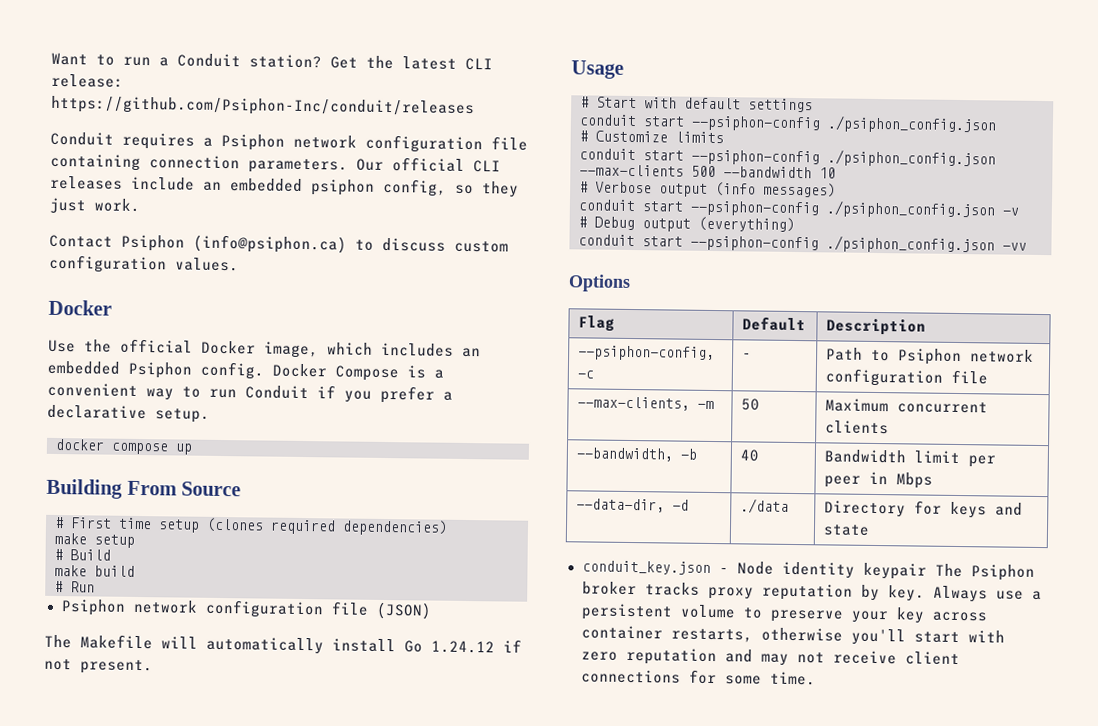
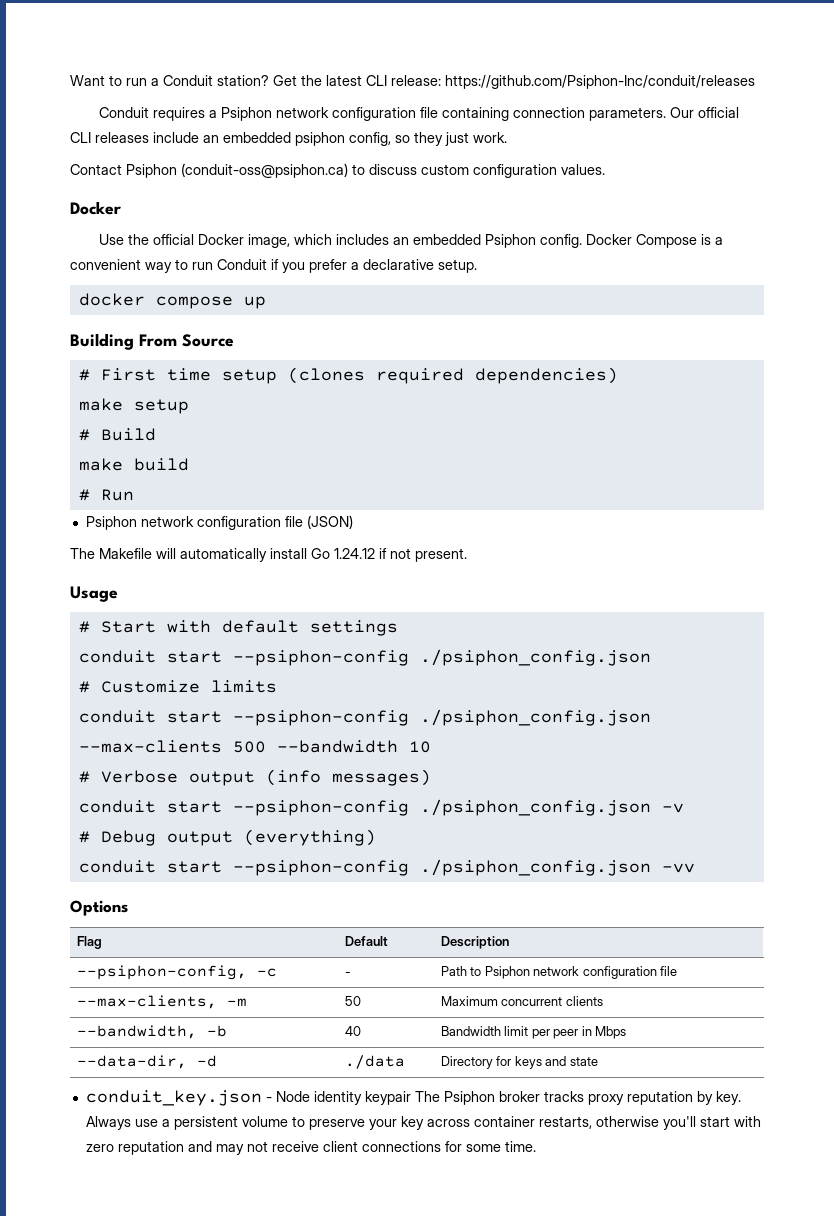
[193,234,347,254] (info@psiphon.ca) -> [181,163,348,178] (conduit-oss@psiphon.ca)

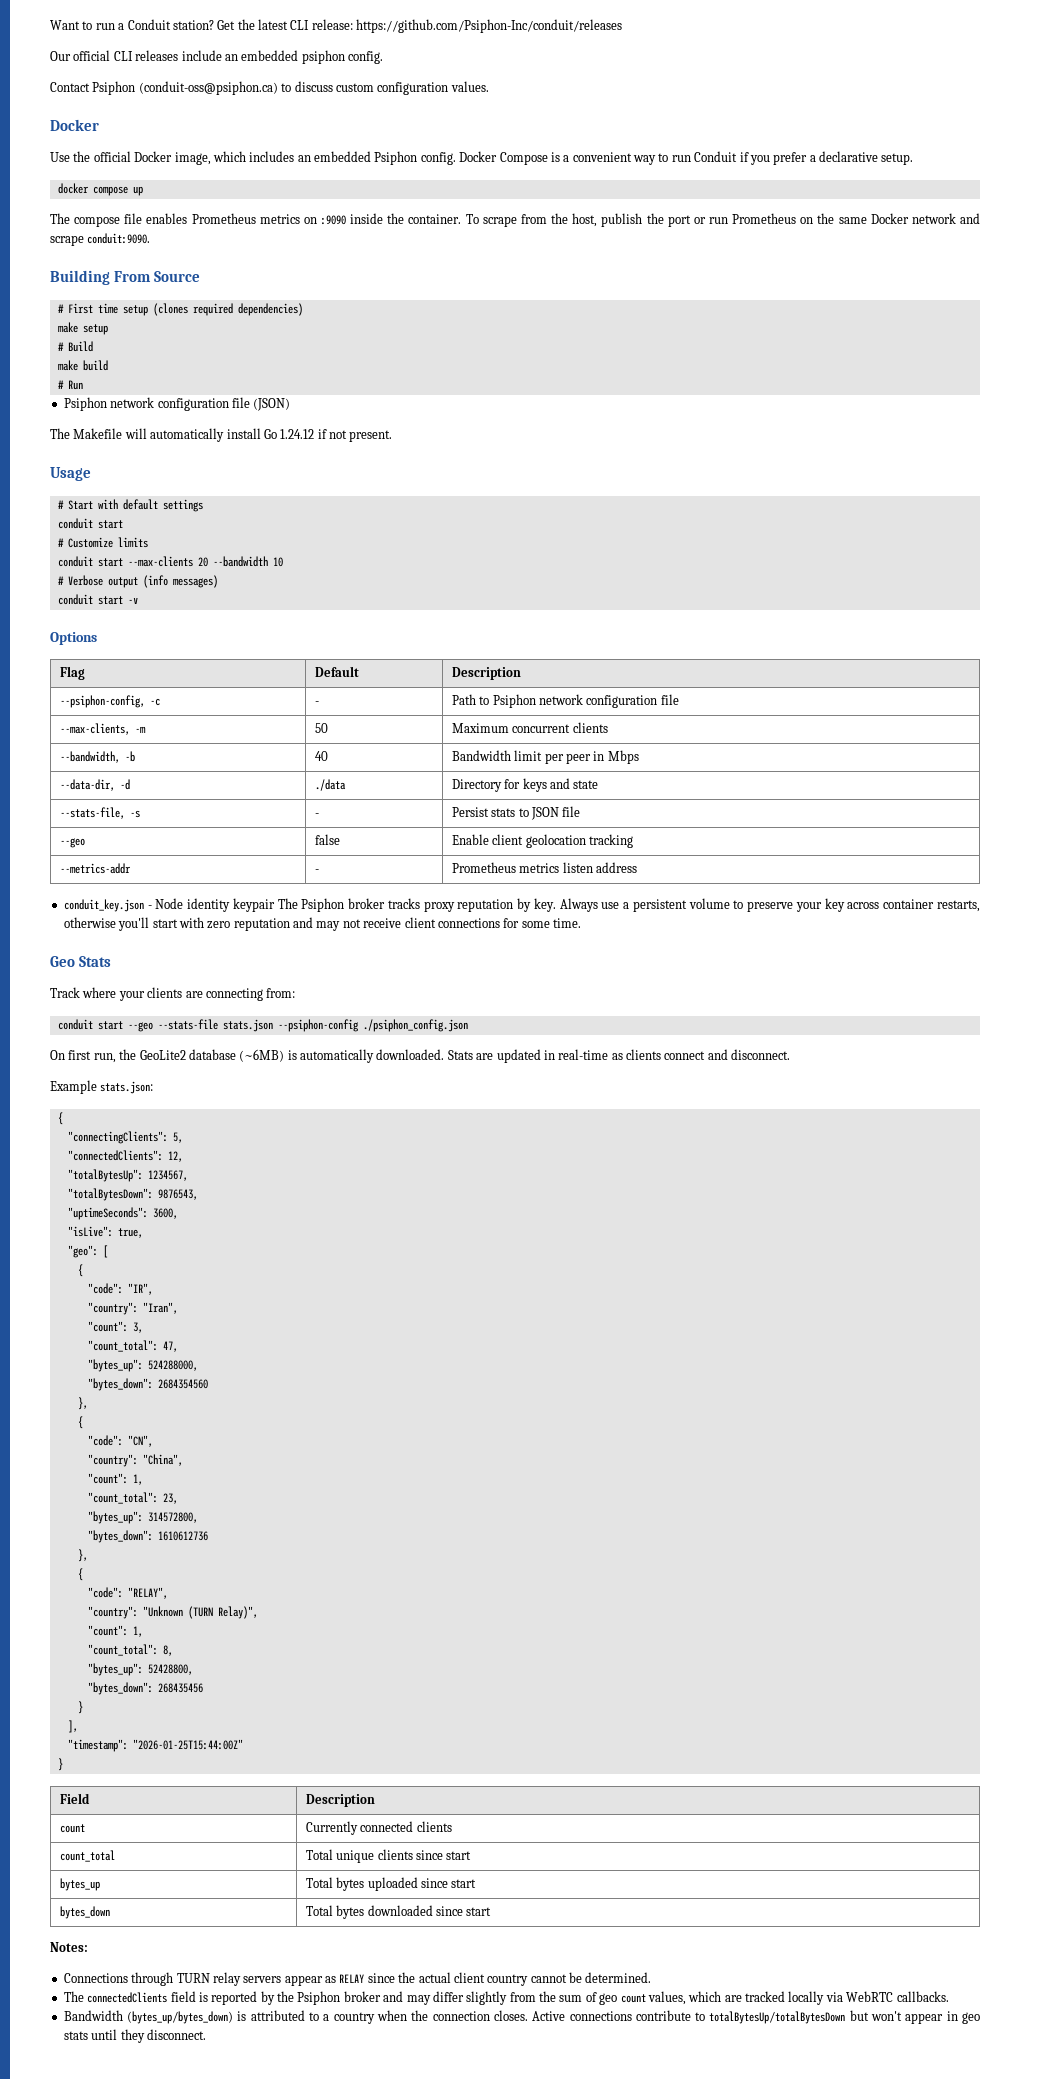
[99,107,667,121] Conduit requires a Psiphon network configuration file containing connection parameters. -> (623, 26) none
[349,132,507,146] config, so they just work. -> [348,51,383,64] config.
(266, 302) none -> [50,213,981,227] [50,233,151,246] // The compose file enables Prometheus metrics on :9090 inside the container. To scrape from the host, publish the port or run Prometheus on the same Docker network and scrape conduit:9090.
[232,649,651,666] --psiphon-config ./psiphon_config.json -> (123, 524) none
[232,709,651,726] [78,740,266,753] --psiphon-config ./psiphon_config.json --max-clients 500 -> [127,556,208,567] --max-clients 20
[232,799,651,816] --psiphon-config ./psiphon_config.json -> (123, 600) none
[78,829,376,846] [78,859,695,876] // # Debug output (everything) // conduit start --psiphon-config ./psiphon_config.json -vv -> (138, 601) none
(598, 1061) none -> [59,807,140,819] [314,813,319,817] [451,806,581,820] [59,838,85,848] [314,834,340,845] [451,834,633,848] [59,863,131,874] [314,869,319,873] [451,862,637,873] // --stats-file, -s | - | Persist stats to JSON file // --geo | false | Enable client geolocation tracking // --metrics-addr | - | Prometheus metrics listen address
(536, 1146) none -> [50,956,111,967] [50,987,296,1001] [57,1019,468,1032] [50,1049,791,1063] [50,1080,154,1094] [57,1112,63,1125] [67,1131,183,1144] [67,1150,183,1162] [67,1169,188,1182] [67,1188,198,1201] [67,1207,178,1220] [67,1226,143,1238] [67,1245,108,1258] [77,1264,83,1277] [87,1283,153,1295] [87,1302,178,1315] [87,1321,143,1333] [87,1340,178,1352] [87,1359,198,1372] [87,1378,208,1391] [77,1397,88,1410] [77,1416,83,1429] [87,1435,153,1447] [87,1454,183,1467] [87,1473,143,1485] [87,1492,178,1504] [87,1511,198,1524] [87,1530,208,1543] [77,1549,88,1562] [77,1568,83,1581] [87,1587,168,1599] [87,1606,258,1619] [87,1625,143,1637] [87,1644,173,1656] [87,1663,193,1676] [87,1682,203,1695] [77,1701,83,1714] [67,1720,78,1733] [67,1739,243,1752] [57,1758,63,1771] [59,1793,90,1804] [305,1794,375,1807] [59,1824,85,1833] [305,1821,452,1835] [59,1850,115,1862] [305,1849,472,1863] [59,1878,100,1891] [305,1877,477,1891] [59,1906,110,1919] [305,1905,492,1919] [50,1942,88,1952] [63,1972,652,1986] [63,1991,949,2005] [63,2010,980,2024] [63,2029,206,2043] // Geo Stats // Track where your clients are connecting from: // conduit start --geo --stats-file stats.json --psiphon-config ./psiphon_config.json // On first run, the GeoLite2 database (~6MB) is automatically downloaded. Stats are updated in real-time as clients connect and disconnect. // Example stats.json: // { // "connectingClients": 5, // "connectedClients": 12, // "totalBytesUp": 1234567, // "totalBytesDown": 9876543, // "uptimeSeconds": 3600, // "isLive": true, // "geo": [ // { // "code": "IR", // "country": "Iran", // "count": 3, // "count_total": 47, // "bytes_up": 524288000, // "bytes_down": 2684354560 // }, // { // "code": "CN", // "country": "China", // "count": 1, // "count_total": 23, // "bytes_up": 314572800, // "bytes_down": 1610612736 // }, // { // "code": "RELAY", // "country": "Unknown (TURN Relay)", // "count": 1, // "count_total": 8, // "bytes_up": 52428800, // "bytes_down": 268435456 // } // ], // "timestamp": "2026-01-25T15:44:00Z" // } // Field | Description // count | Currently connected clients // count_total | Total unique clients since start // bytes_up | Total bytes uploaded since start // bytes_down | Total bytes downloaded since start // Notes: // Connections through TURN relay servers appear as RELAY since the actual client country cannot be determined. // The connectedClients field is reported by the Psiphon broker and may differ slightly from the sum of geo count values, which are tracked locally via WebRTC callbacks. // Bandwidth (bytes_up/bytes_down) is attributed to a country when the connection closes. Active connections contribute to totalBytesUp/totalBytesDown but won't appear in geo stats until they disconnect.

